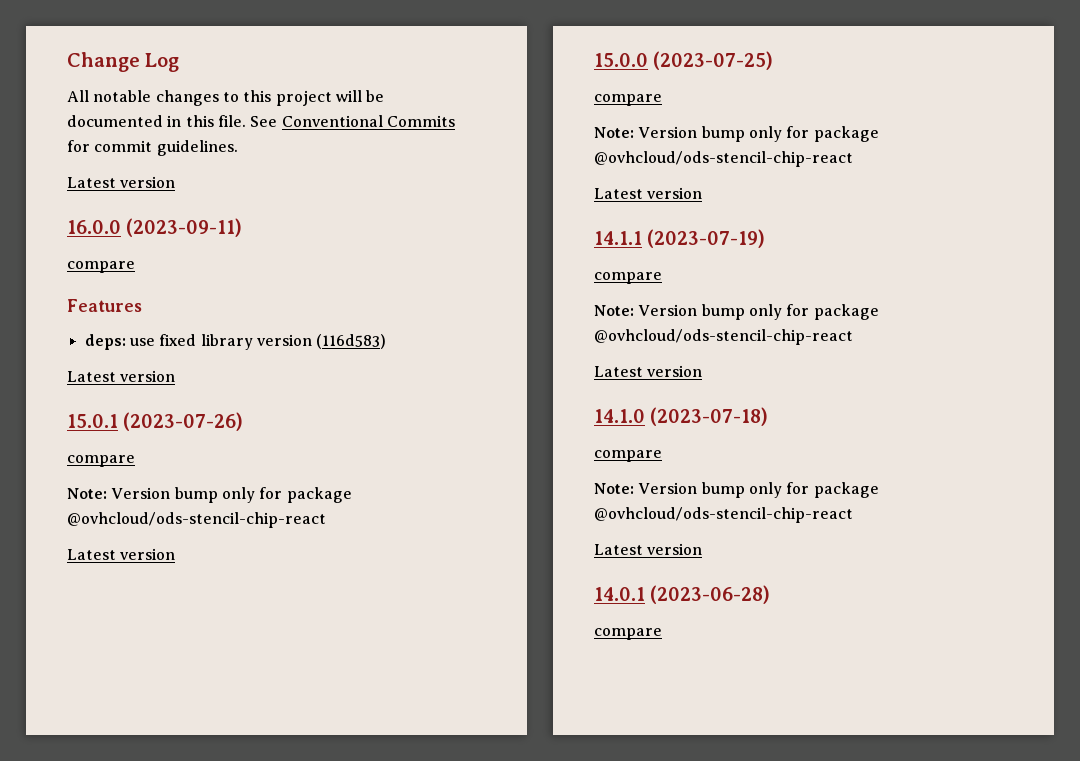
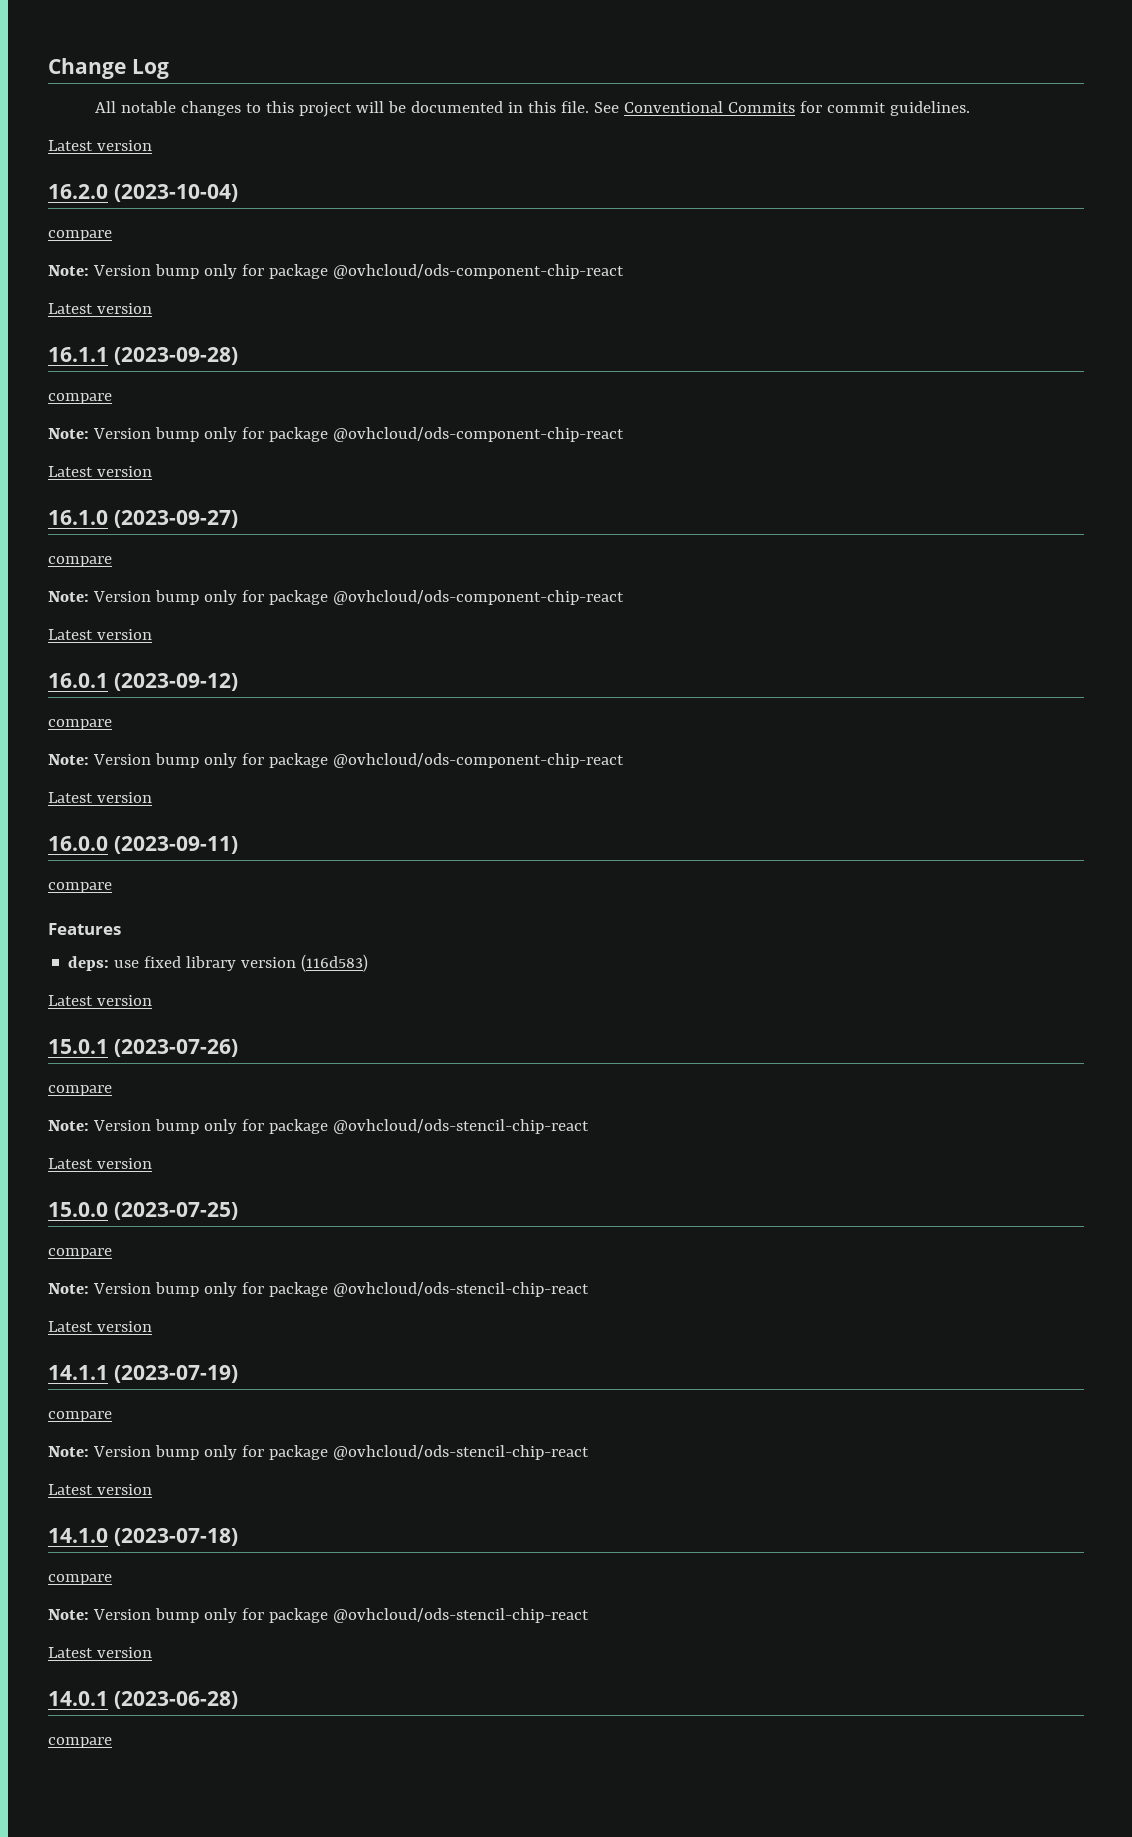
(176, 182) none -> [48,184,238,202] [48,230,112,241] [48,264,624,279] [48,303,152,314] [48,347,238,365] [48,393,112,404] [48,427,624,442] [48,466,152,477] [48,510,238,528] [48,556,112,567] [48,590,624,605] [48,629,152,640] [48,673,238,691] [48,719,112,730] [48,753,624,768] [48,792,152,803] // 16.2.0 (2023-10-04) // compare // Note: Version bump only for package @ovhcloud/ods-component-chip-react // Latest version // 16.1.1 (2023-09-28) // compare // Note: Version bump only for package @ovhcloud/ods-component-chip-react // Latest version // 16.1.0 (2023-09-27) // compare // Note: Version bump only for package @ovhcloud/ods-component-chip-react // Latest version // 16.0.1 (2023-09-12) // compare // Note: Version bump only for package @ovhcloud/ods-component-chip-react // Latest version

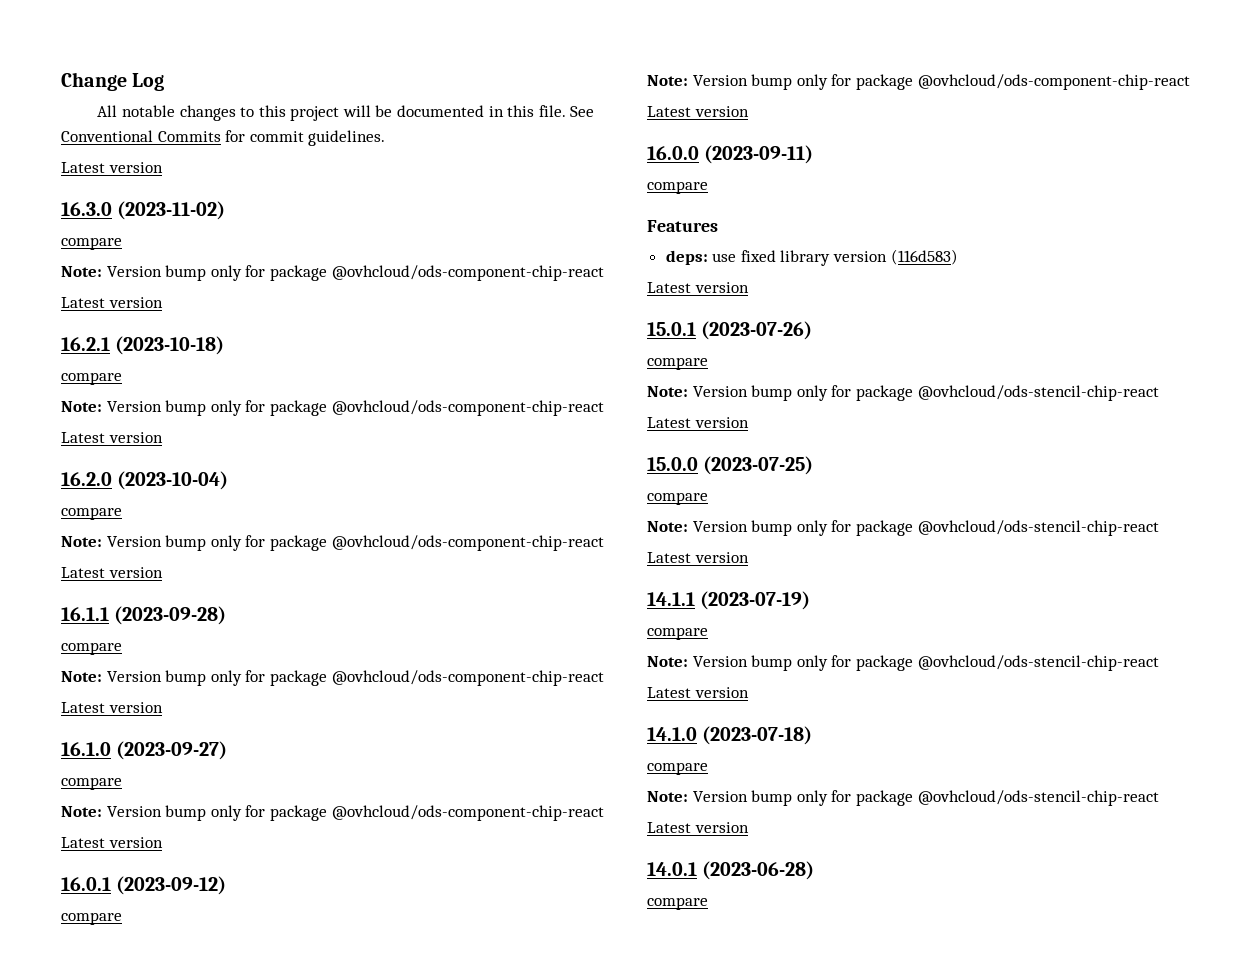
(152, 145) none -> [61,201,226,220] [61,237,122,250] [61,265,604,281] [61,297,163,308] [61,336,225,355] [61,372,122,385] [61,400,604,416] [61,432,163,443] // 16.3.0 (2023-11-02) // compare // Note: Version bump only for package @ovhcloud/ods-component-chip-react // Latest version // 16.2.1 (2023-10-18) // compare // Note: Version bump only for package @ovhcloud/ods-component-chip-react // Latest version

